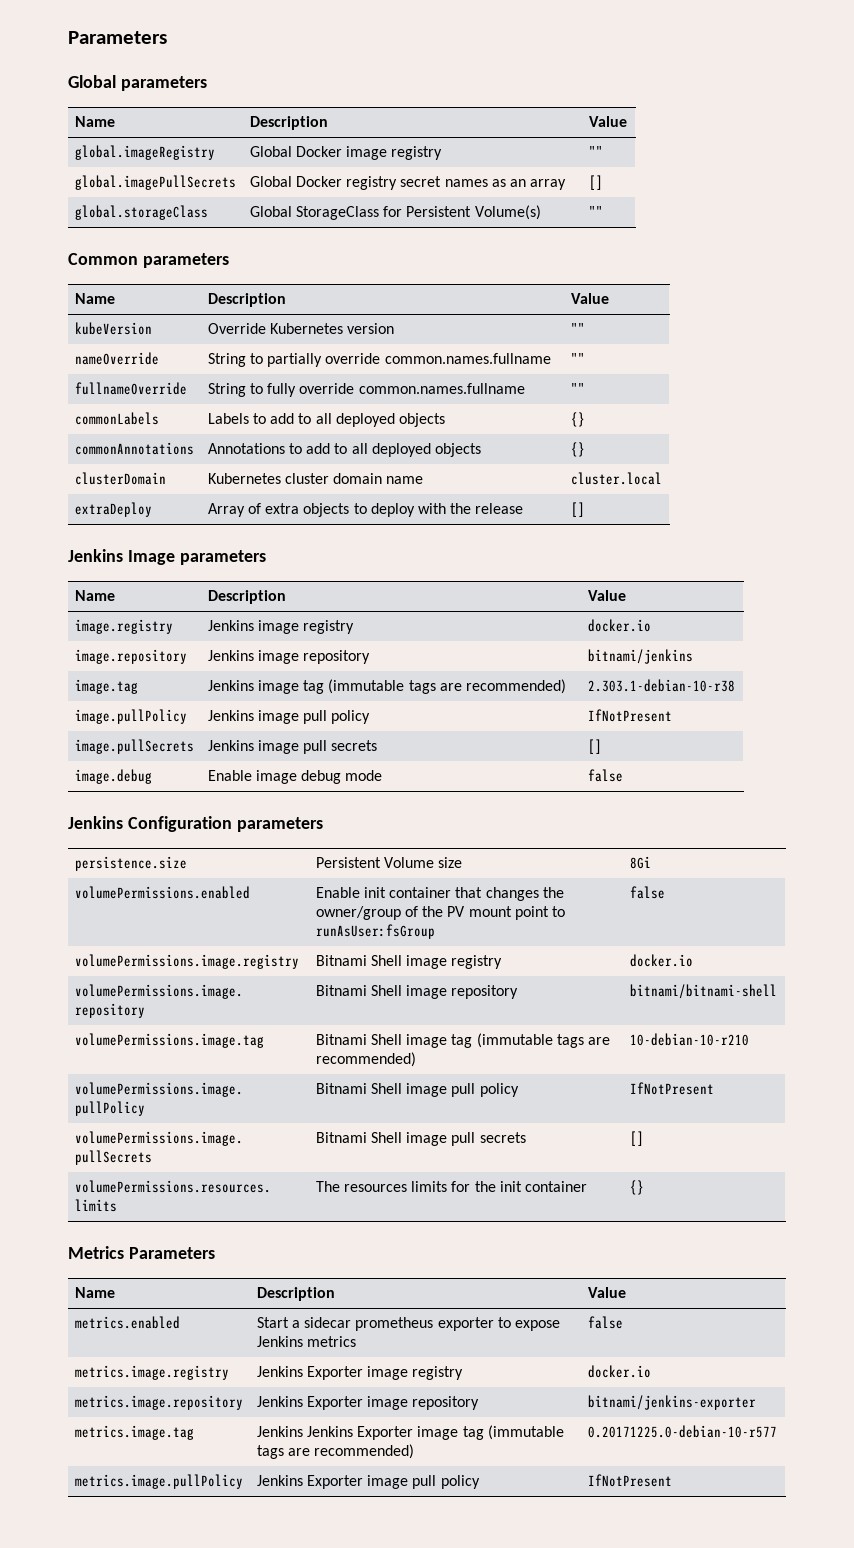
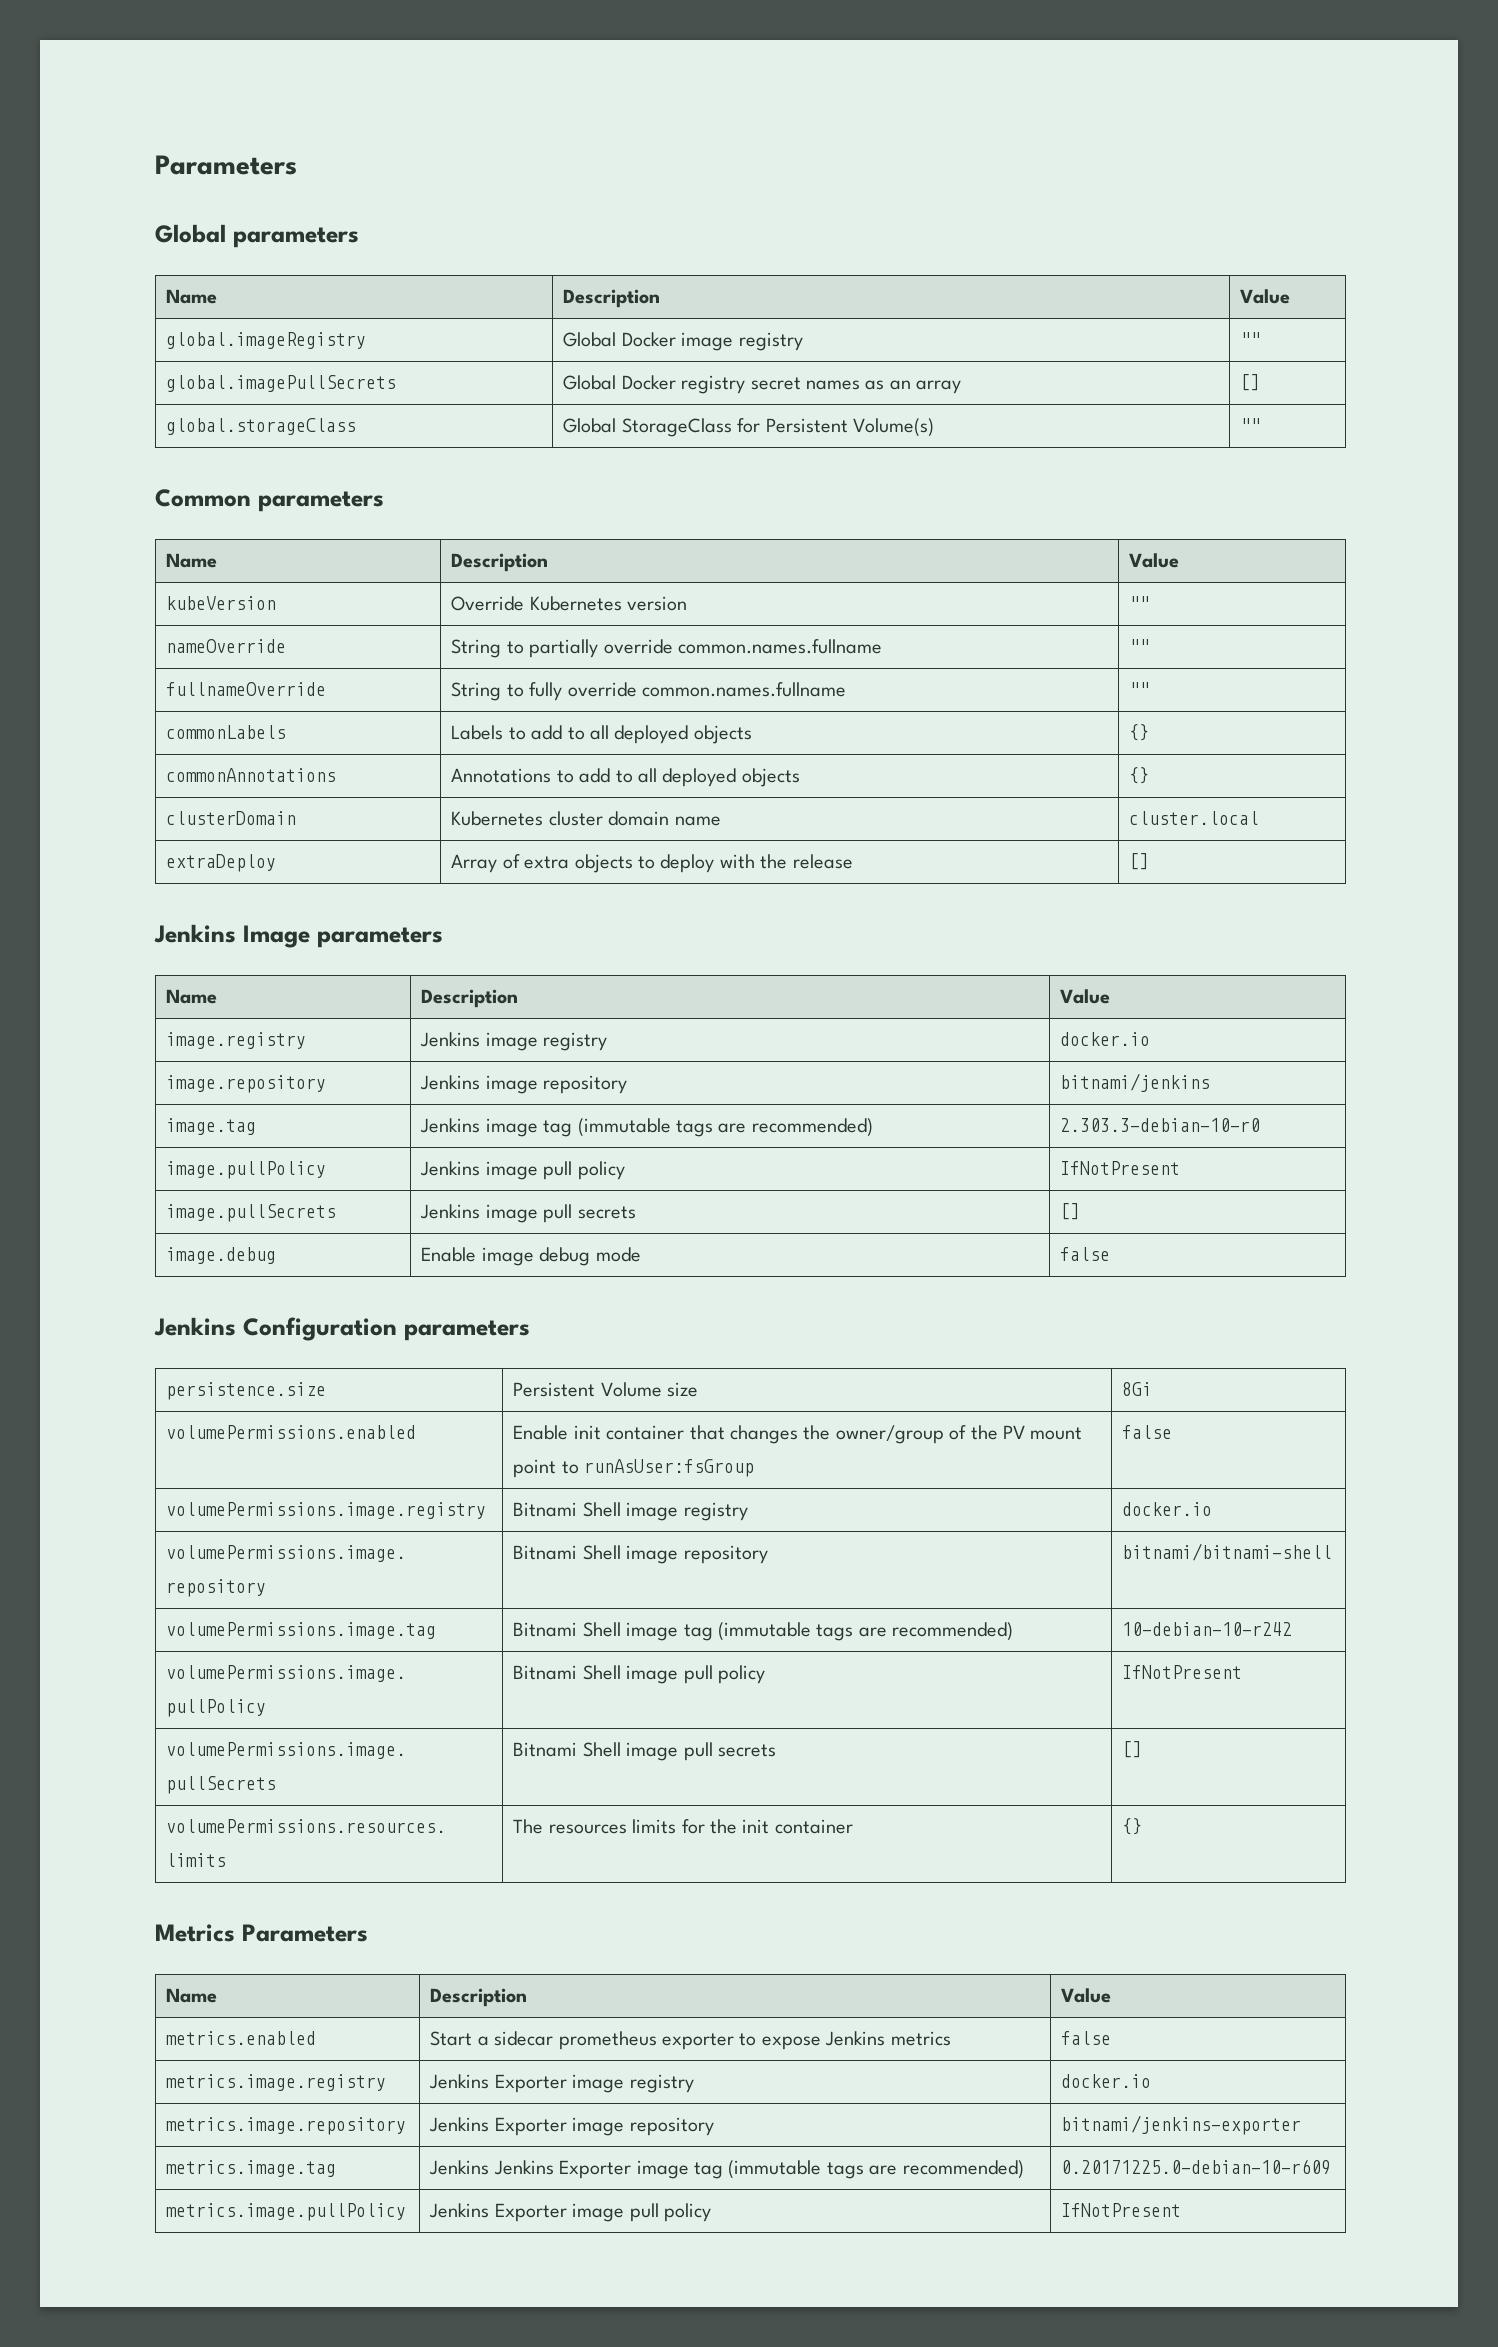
[587,679,735,692] 2.303.1-debian-10-r38 -> [1060,1118,1261,1132] 2.303.3-debian-10-r0
[629,1033,749,1046] 10-debian-10-r210 -> [1122,1622,1293,1636] 10-debian-10-r242
[587,1425,777,1438] 0.20171225.0-debian-10-r577 -> [1061,2159,1332,2175] 0.20171225.0-debian-10-r609

